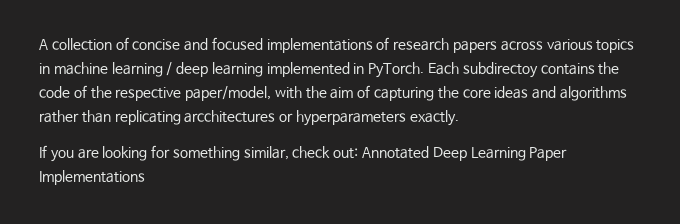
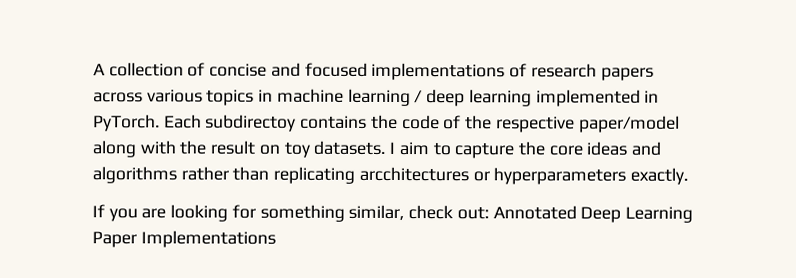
[185,85,435,101] paper/model, with the aim of capturing -> [578,115,680,133] [92,140,515,159] paper/model along with the result on toy datasets. I aim to capture

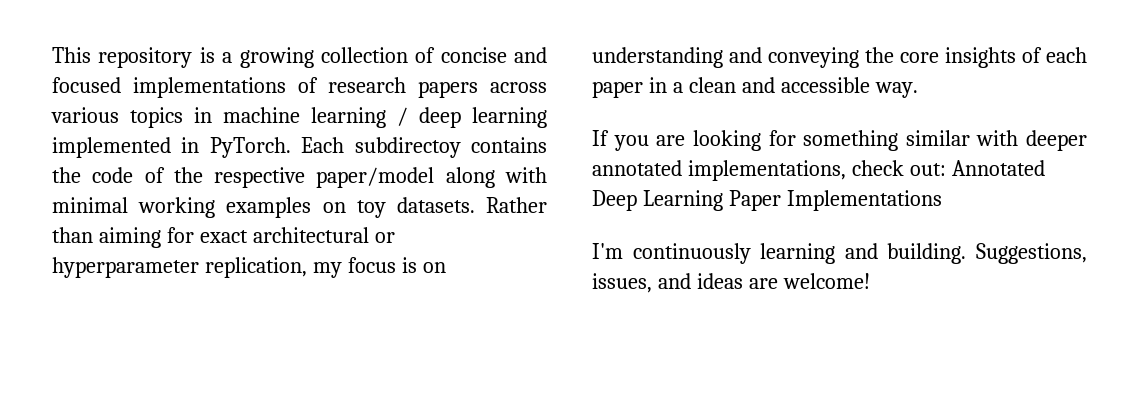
[93,63,106,76] A -> [52,47,314,68] This repository is a growing
[179,140,662,159] [92,166,689,185] the result on toy datasets. I aim to capture the core ideas and algorithms rather than replicating arcchitectures or hyperparameters exactly. -> [52,197,548,218] [52,227,395,248] [52,257,446,278] [592,47,1087,68] [592,77,918,98] minimal working examples on toy datasets. Rather than aiming for exact architectural or hyperparameter replication, my focus is on understanding and conveying the core insights of each paper in a clean and accessible way.
[348,204,405,221] similar, -> [905,130,1087,151] [592,160,846,181] similar with deeper annotated implementations,
(276, 239) none -> [592,243,1087,264] [592,273,870,293] // I'm continuously learning and building. Suggestions, issues, and ideas are welcome!

